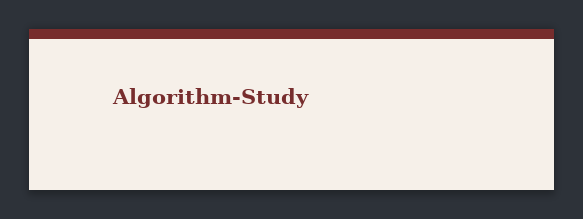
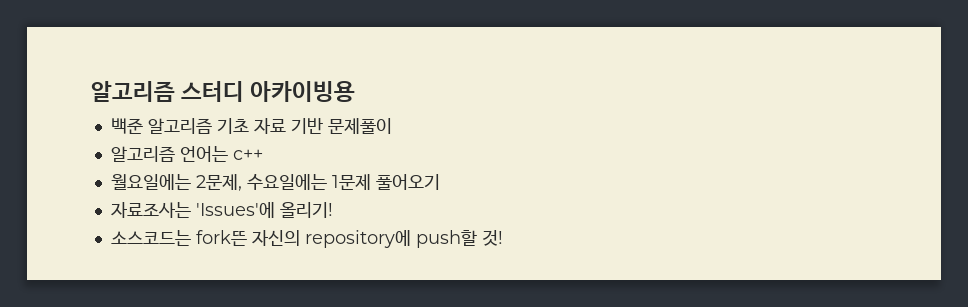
[112,88,309,108] Algorithm-Study -> [91,81,356,102] [110,118,392,134] [110,146,263,162] [110,174,440,191] [110,202,333,218] [110,230,503,248] 알고리즘 스터디 아카이빙용 // 백준 알고리즘 기초 자료 기반 문제풀이 // 알고리즘 언어는 c++ // 월요일에는 2문제, 수요일에는 1문제 풀어오기 // 자료조사는 'Issues'에 올리기! // 소스코드는 fork뜬 자신의 repository에 push할 것!

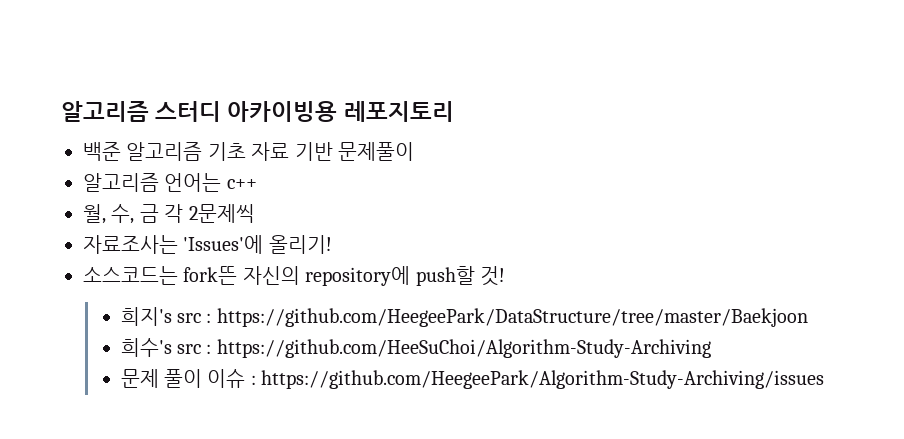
(356, 91) none -> [343,101,454,122] 레포지토리
[110,174,440,191] 월요일에는 2문제, 수요일에는 1문제 풀어오기 -> [83,204,255,224] 월, 수, 금 각 2문제씩
(503, 238) none -> [120,307,808,327] [120,338,711,358] [120,369,825,389] // 희지's src : https://github.com/HeegeePark/DataStructure/tree/master/Baekjoon // 희수's src : https://github.com/HeeSuChoi/Algorithm-Study-Archiving // 문제 풀이 이슈 : https://github.com/HeegeePark/Algorithm-Study-Archiving/issues

